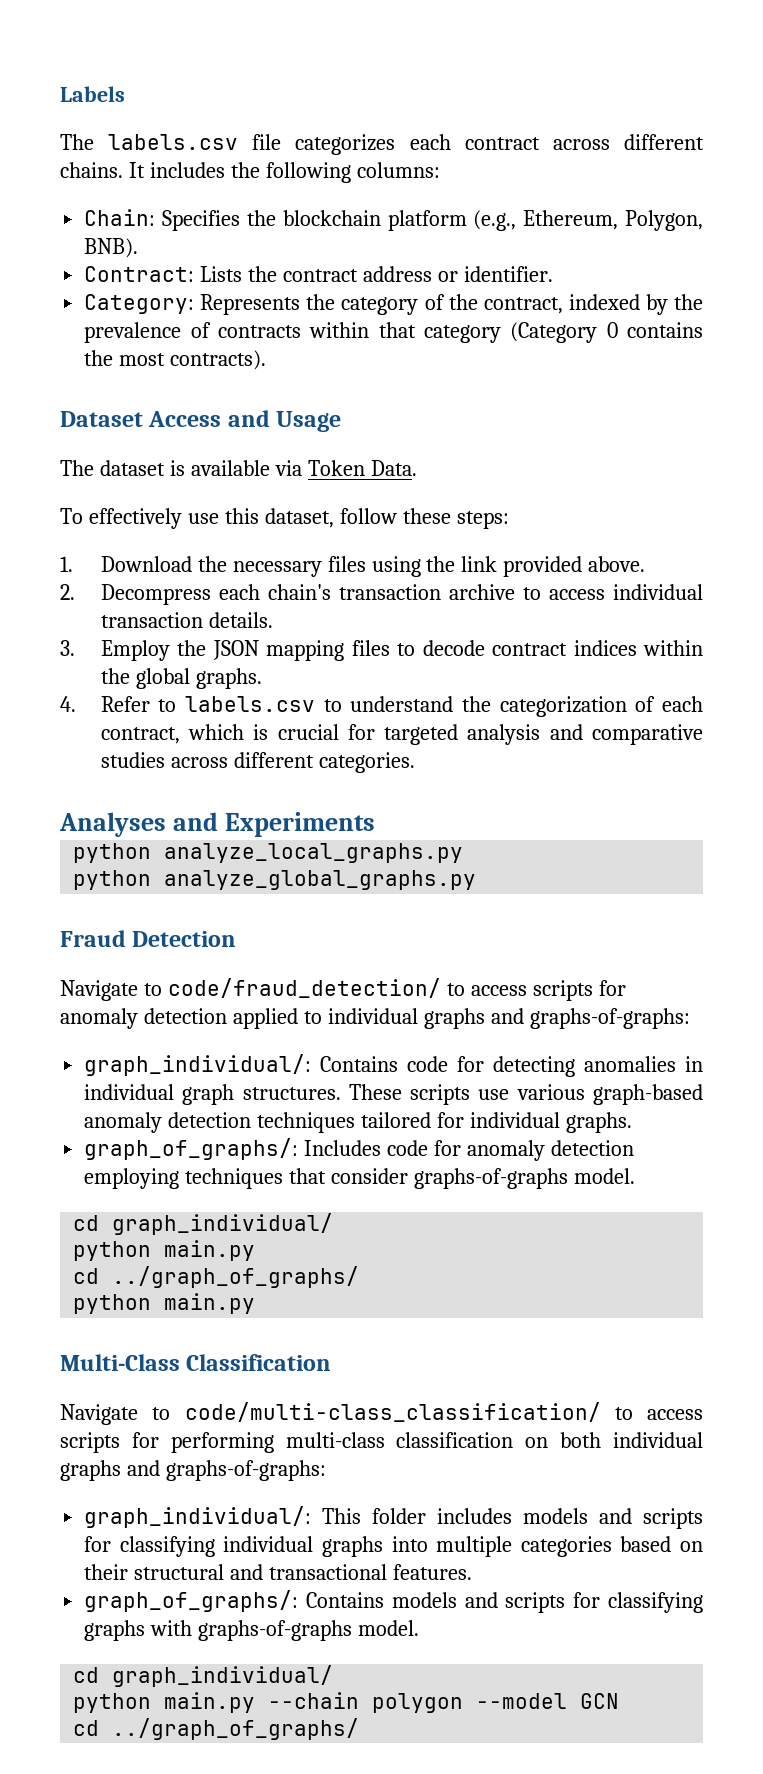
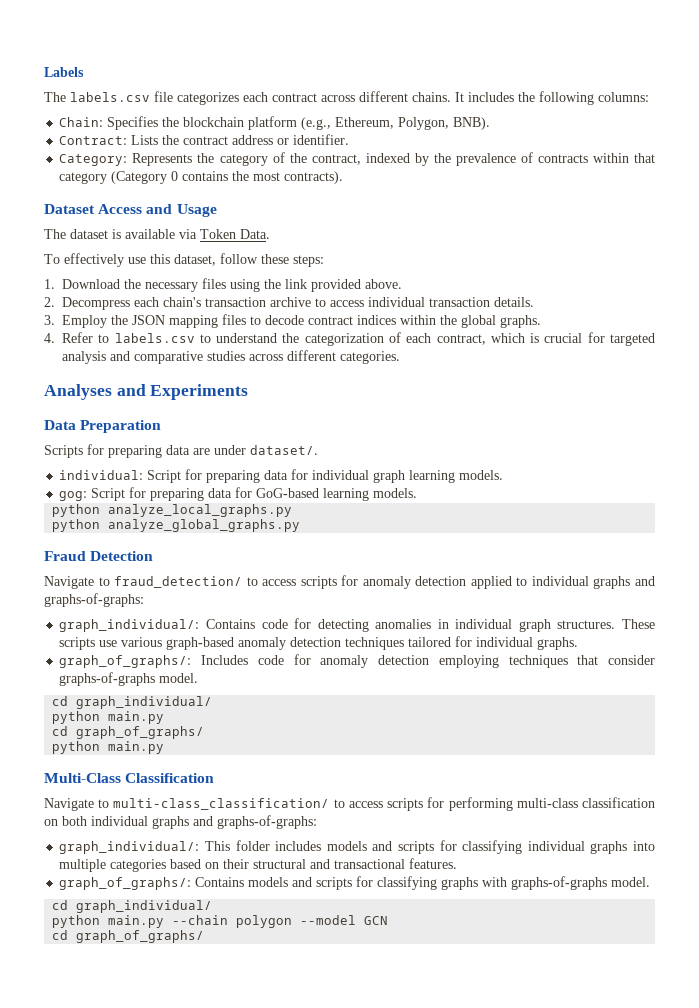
(375, 824) none -> [44,420,162,433] [44,444,318,458] [59,469,504,483] [59,487,418,501] // Data Preparation // Scripts for preparing data are under dataset/. // individual: Script for preparing data for individual graph learning models. // gog: Script for preparing data for GoG-based learning models.
[167,978,441,998] code/fraud_detection/ -> [114,576,243,588] fraud_detection/
[112,1266,360,1288] ../graph_of_graphs/ -> [76,726,205,739] graph_of_graphs/
[184,1402,601,1422] code/multi-class_classification/ -> [113,798,330,810] multi-class_classification/
[112,1718,360,1740] ../graph_of_graphs/ -> [76,930,205,943] graph_of_graphs/

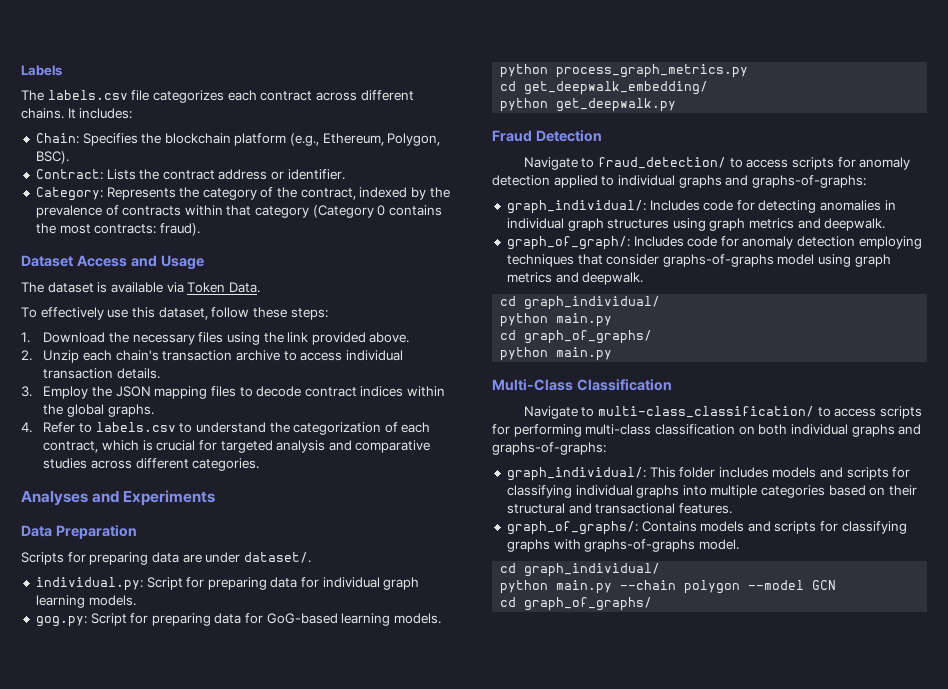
[468,91,649,105] includes the following columns: -> [79,108,133,119] includes:
[453,117,491,130] BNB). -> [35,151,69,164] BSC).
[284,171,344,184] contracts). -> [94,223,200,236] contracts: fraud).
[62,297,130,310] Decompress -> [43,350,80,363] Unzip
[59,470,144,480] individual: -> [35,577,143,591] individual.py:
[59,491,88,501] gog: -> [35,616,87,627] gog.py:
[108,504,293,517] [52,519,301,532] analyze_local_graphs.py // python analyze_global_graphs.py -> [556,64,749,78] [500,81,709,95] [500,98,677,112] process_graph_metrics.py // cd get_deepwalk_embedding/ // python get_deepwalk.py
[205,619,255,629] Contains -> [649,200,700,211] Includes
[557,619,655,629] [59,636,579,650] [59,655,192,668] structures. These scripts use various graph-based anomaly detection techniques tailored for individual graphs. // graph_of_graphs/: -> [607,218,886,231] [506,236,630,250] structures using graph metrics and deepwalk. // graph_of_graph/:
[159,673,199,683] model. -> [777,254,891,267] [506,272,644,285] model using graph metrics and deepwalk.

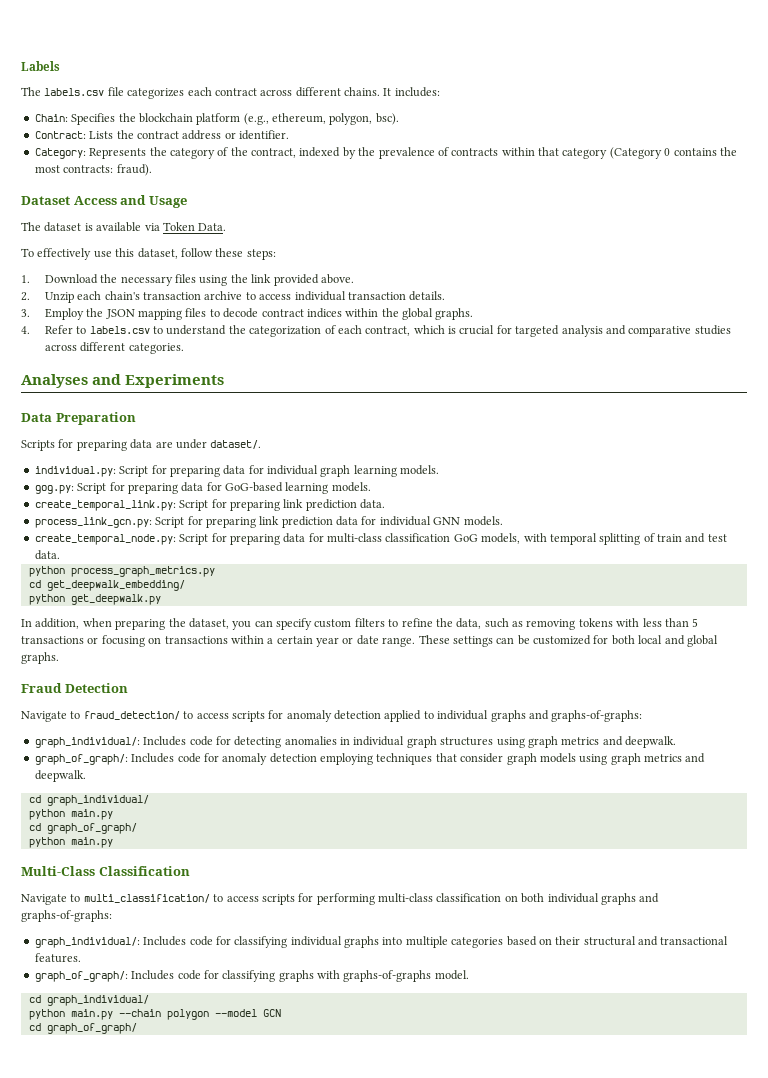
[322,133,441,146] [35,151,69,164] Ethereum, Polygon, BSC). -> [272,113,399,125] ethereum, polygon, bsc).
(442, 618) none -> [34,499,385,511] [34,516,503,528] [34,533,727,545] [34,550,60,560] // create_temporal_link.py: Script for preparing link prediction data. // process_link_gcn.py: Script for preparing link prediction data for individual GNN models. // create_temporal_node.py: Script for preparing data for multi-class classification GoG models, with temporal splitting of train and test data.
(677, 105) none -> [21,618,699,630] [21,635,718,647] [21,652,59,664] // In addition, when preparing the dataset, you can specify custom filters to refine the data, such as removing tokens with less than 5 transactions or focusing on transactions within a certain year or date range. These settings can be customized for both local and global graphs.
[662,254,815,267] graphs-of-graphs model -> [506,753,576,765] graph models
[524,330,653,344] graph_of_graphs/ -> [46,823,137,834] graph_of_graph/
[597,406,814,418] multi-class_classification/ -> [83,894,210,903] multi_classification/
[649,467,889,480] This folder includes models and scripts -> [143,936,213,946] Includes code
[506,521,817,535] graph_of_graphs/: Contains models and scripts -> [34,970,201,982] graph_of_graph/: Includes code
[524,597,653,611] graph_of_graphs/ -> [46,1023,137,1034] graph_of_graph/

